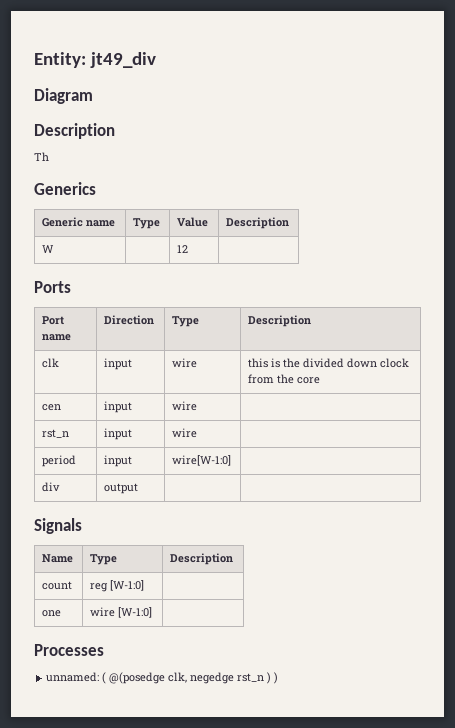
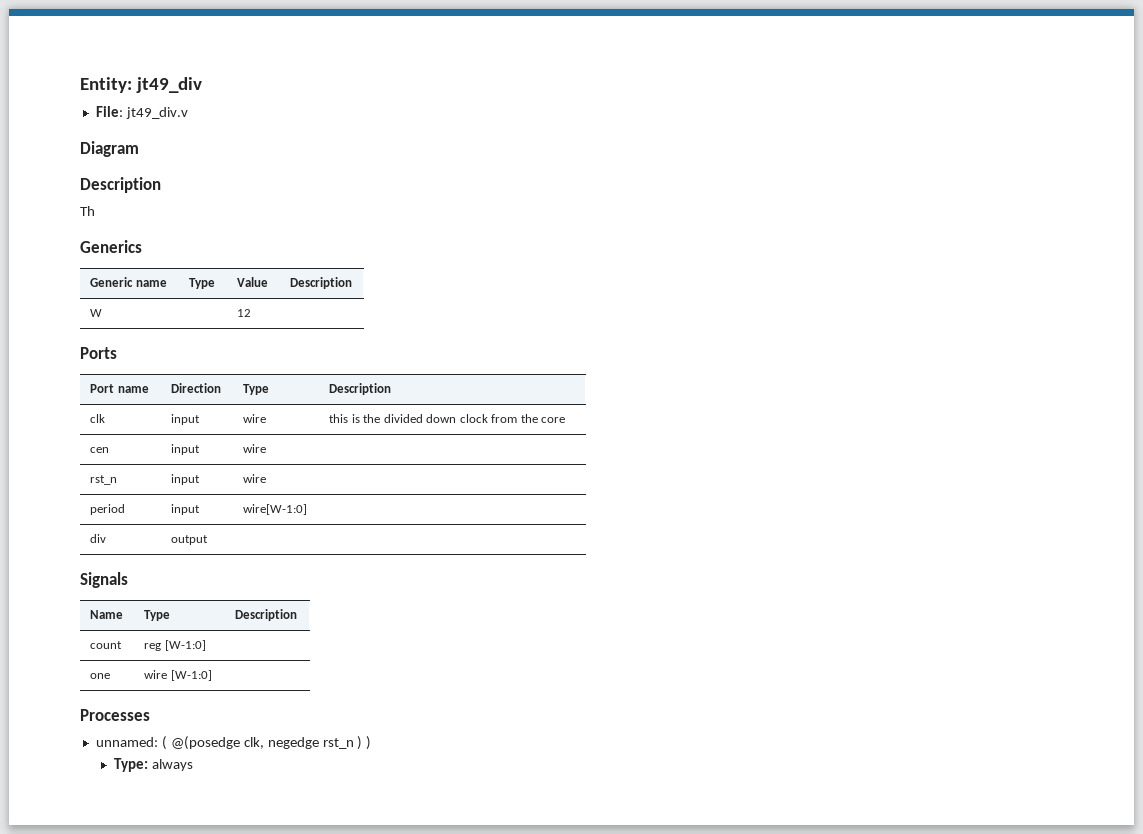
(157, 60) none -> [95,106,188,119] // File: jt49_div.v
(279, 678) none -> [114,758,194,772] // Type: always

